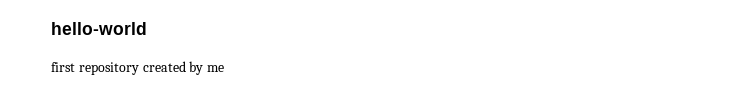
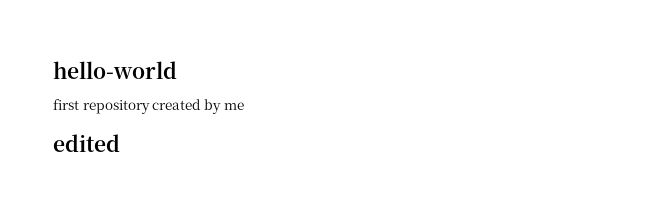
(225, 68) none -> [53,134,120,152] // edited

